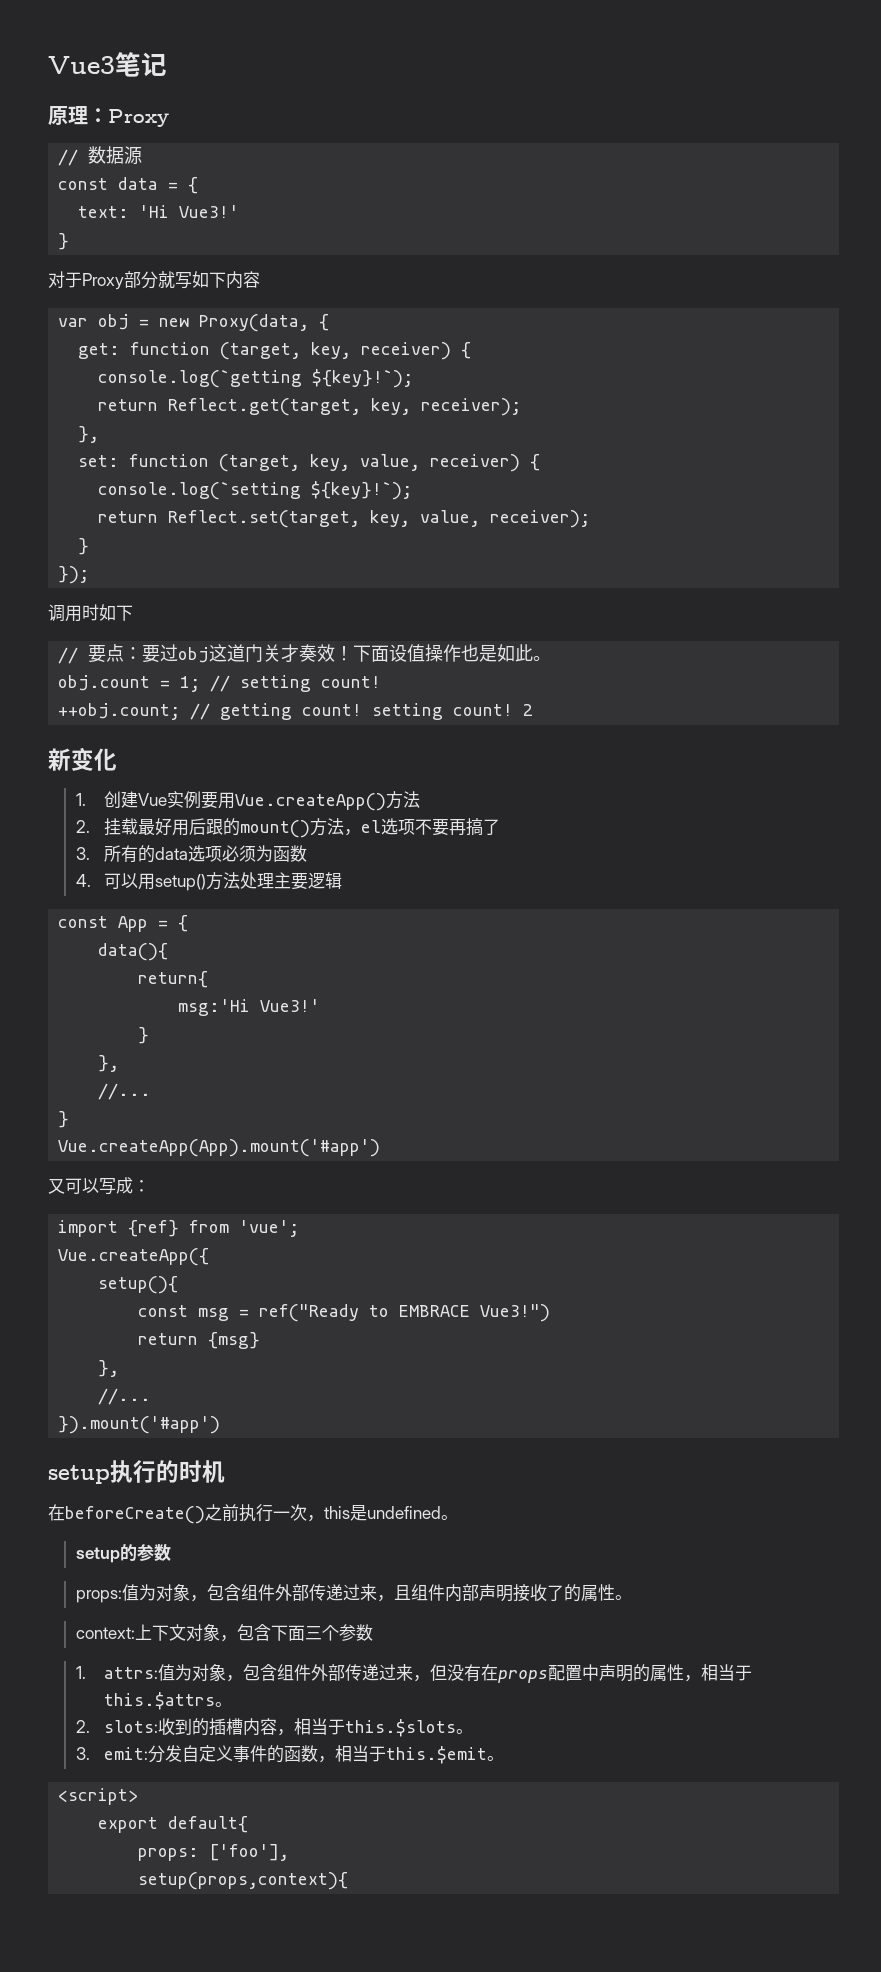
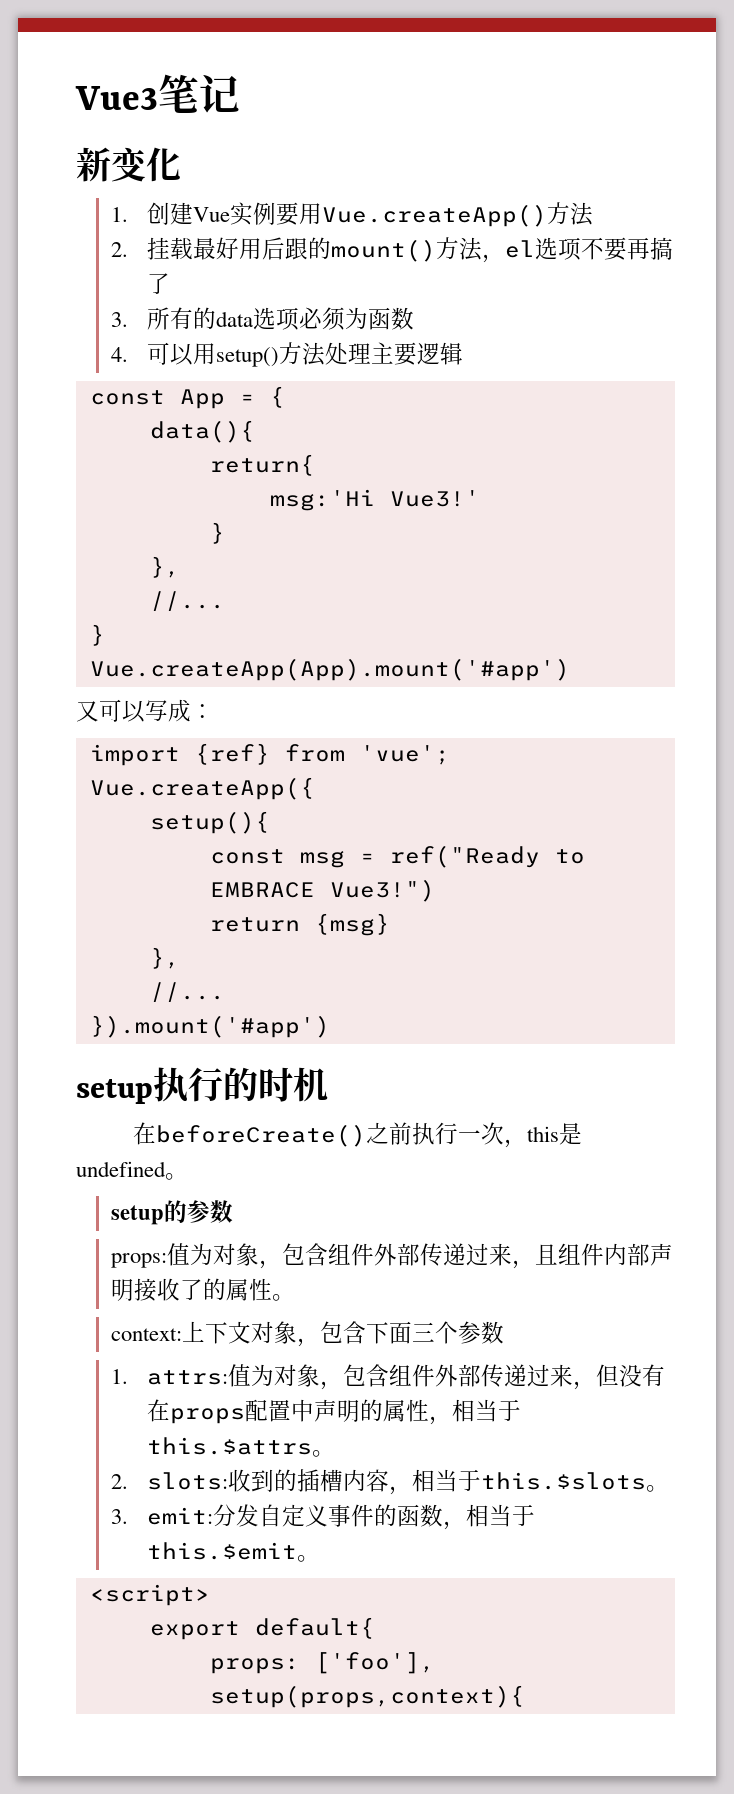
[48,106,169,127] [58,146,143,166] [58,177,199,194] [78,205,240,218] [58,233,70,250] [48,271,260,290] [58,314,330,332] [78,342,472,360] [98,369,414,388] [98,398,522,416] [78,426,100,443] [78,454,541,472] [98,481,413,500] [98,510,591,528] [78,538,90,555] [58,566,90,584] [48,604,133,622] [58,644,552,664] [58,675,382,692] [58,703,534,720] // 原理：Proxy // // 数据源 // const data = { // text: 'Hi Vue3!' // } // 对于Proxy部分就写如下内容 // var obj = new Proxy(data, { // get: function (target, key, receiver) { // console.log(`getting ${key}!`); // return Reflect.get(target, key, receiver); // }, // set: function (target, key, value, receiver) { // console.log(`setting ${key}!`); // return Reflect.set(target, key, value, receiver); // } // }); // 调用时如下 // // 要点：要过obj这道门关才奏效！下面设值操作也是如此。 // obj.count = 1; // setting count! // ++obj.count; // getting count! setting count! 2 -> (240, 93) none

